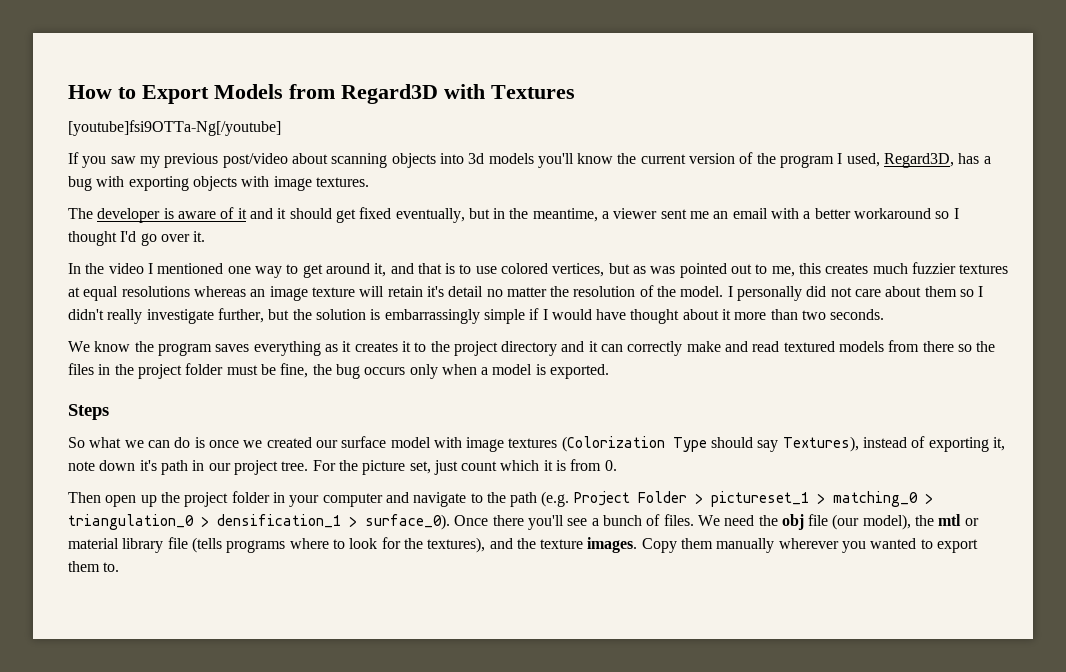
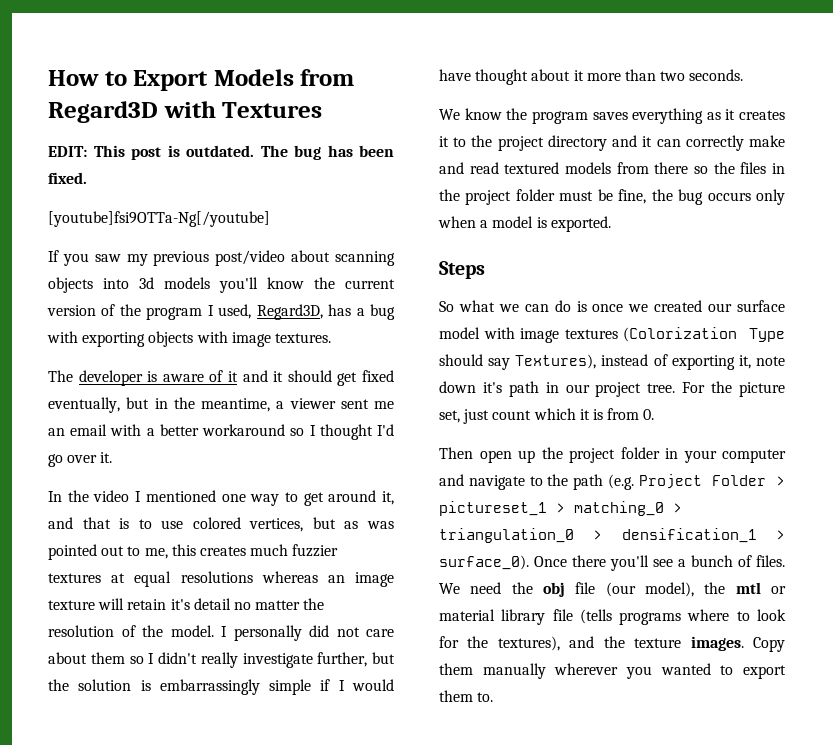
(575, 92) none -> [48,145,394,160] [48,172,87,184] // EDIT: This post is outdated. The bug has been fixed.

